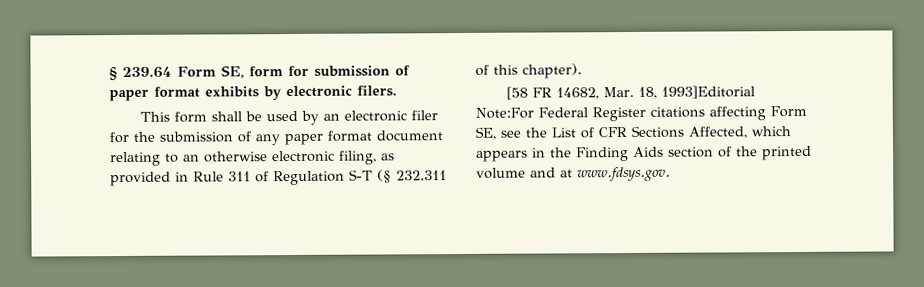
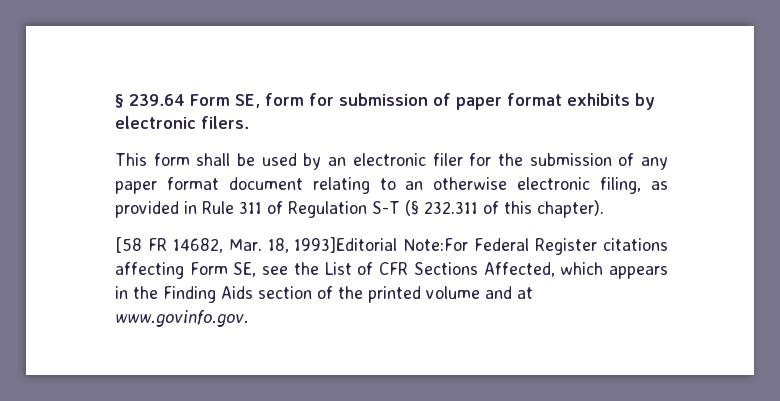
[577,166,671,182] www.fdsys.gov. -> [115,310,249,327] www.govinfo.gov.

